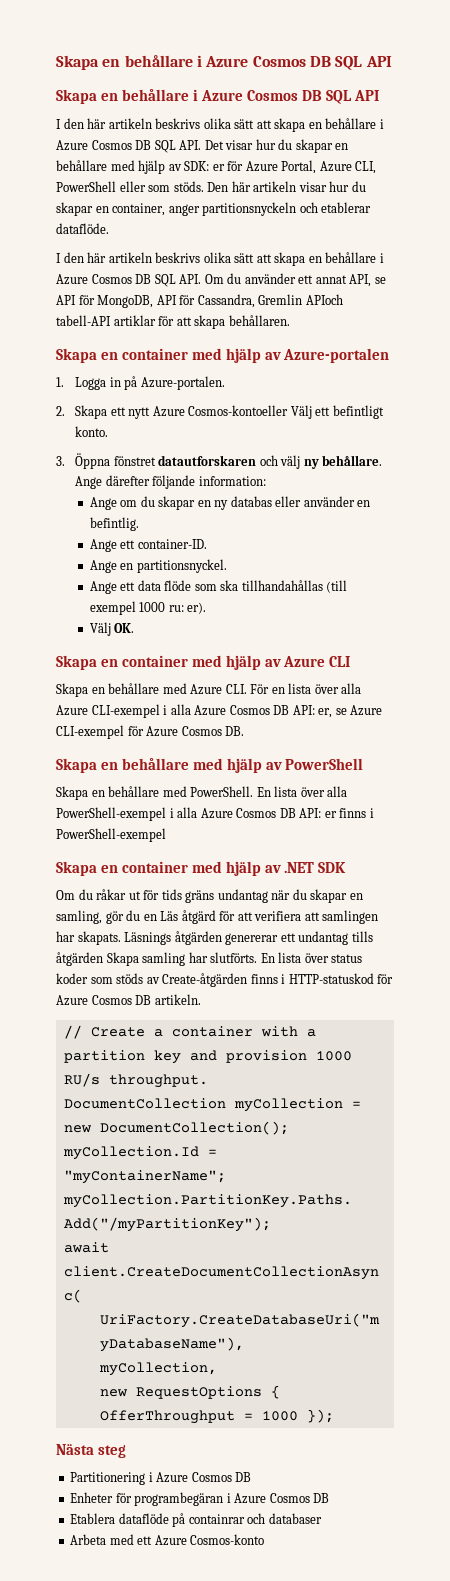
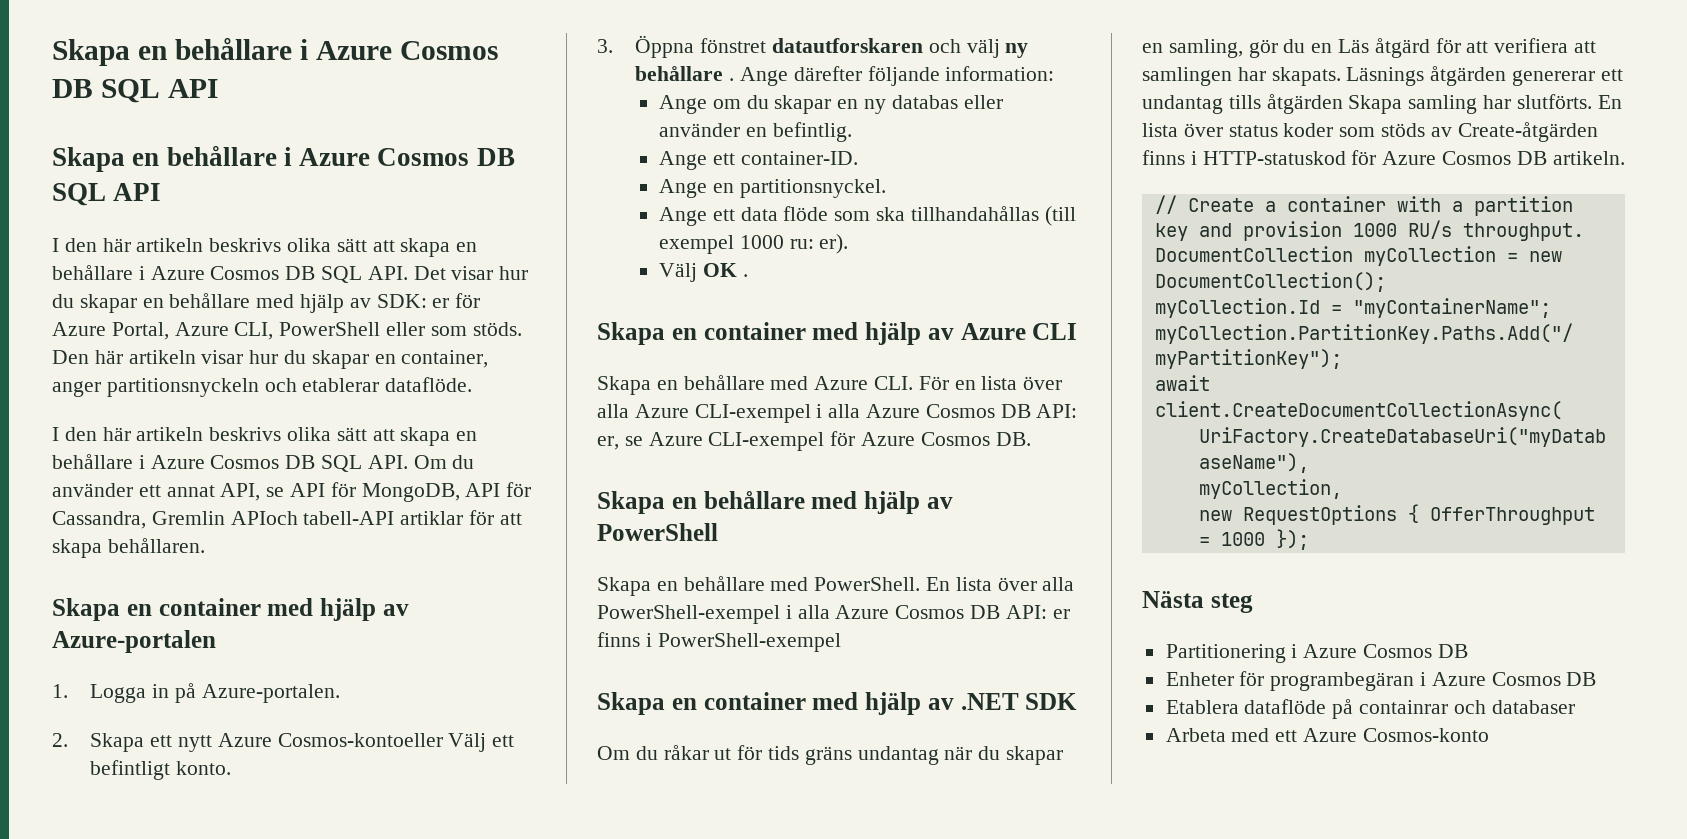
[322,455,383,466] behållare. -> [635,66,735,81] behållare .
[114,623,135,633] OK. -> [702,263,748,277] OK .

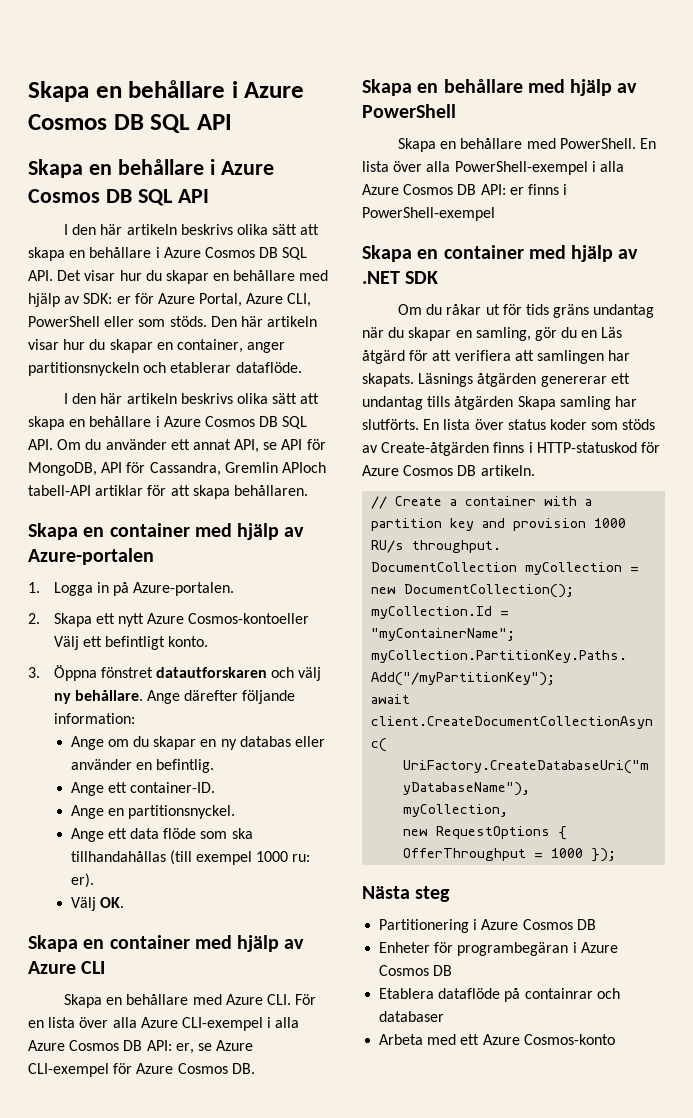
[635,66,735,81] behållare . -> [74,690,143,701] behållare.
[702,263,748,277] OK . -> [99,897,124,908] OK.

